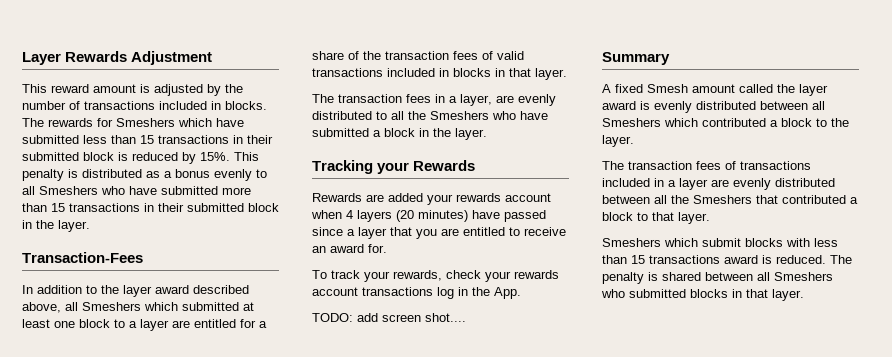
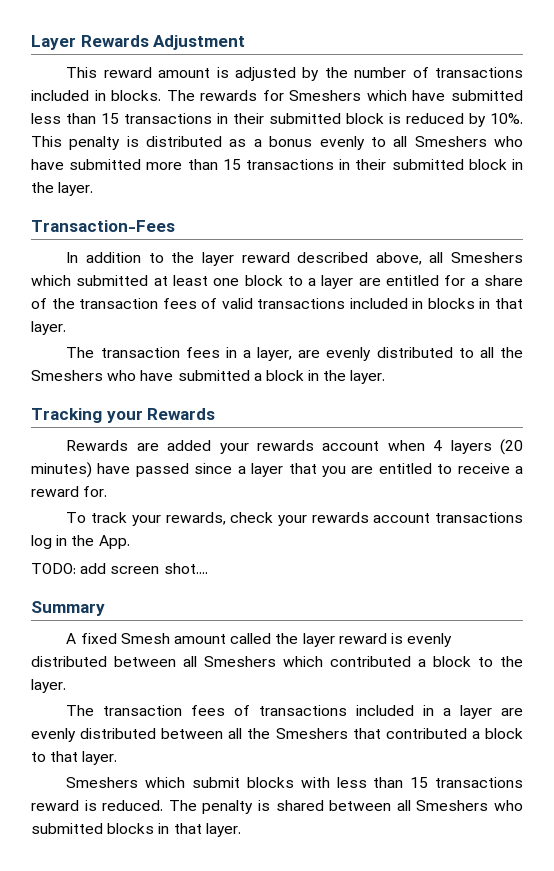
[200,152,230,161] 15%. -> [490,113,523,124] 10%.
[155,285,189,294] award -> [241,252,290,263] reward
[312,244,364,253] an award -> [515,466,524,474] [31,486,79,497] a reward
[602,101,636,110] award -> [338,633,387,644] reward
[724,255,758,264] award -> [31,800,79,811] reward

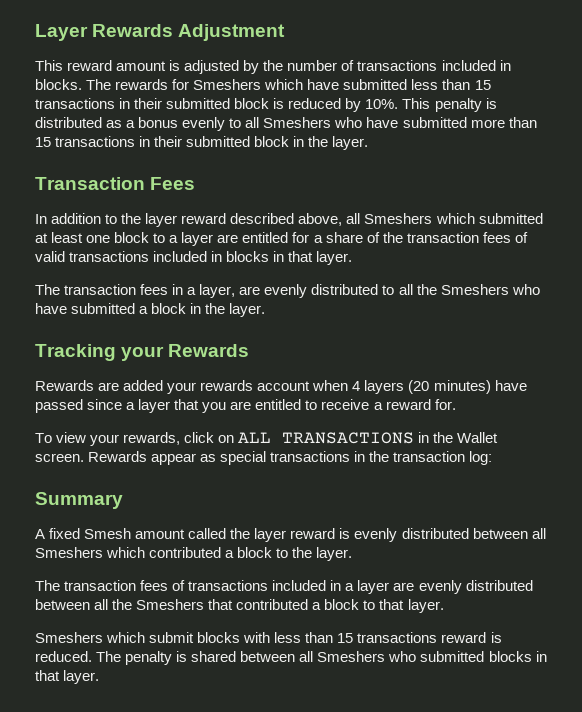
[31,220,175,232] Transaction-Fees -> [35,177,196,190] Transaction Fees
[91,512,128,523] track -> [56,432,87,443] view
[230,512,523,526] [31,535,130,549] [31,563,208,574] check your rewards account transactions log in the App. // TODO: add screen shot.... -> [184,432,499,444] [35,451,493,465] click on ALL TRANSACTIONS in the Wallet screen. Rewards appear as special transactions in the transaction log:

